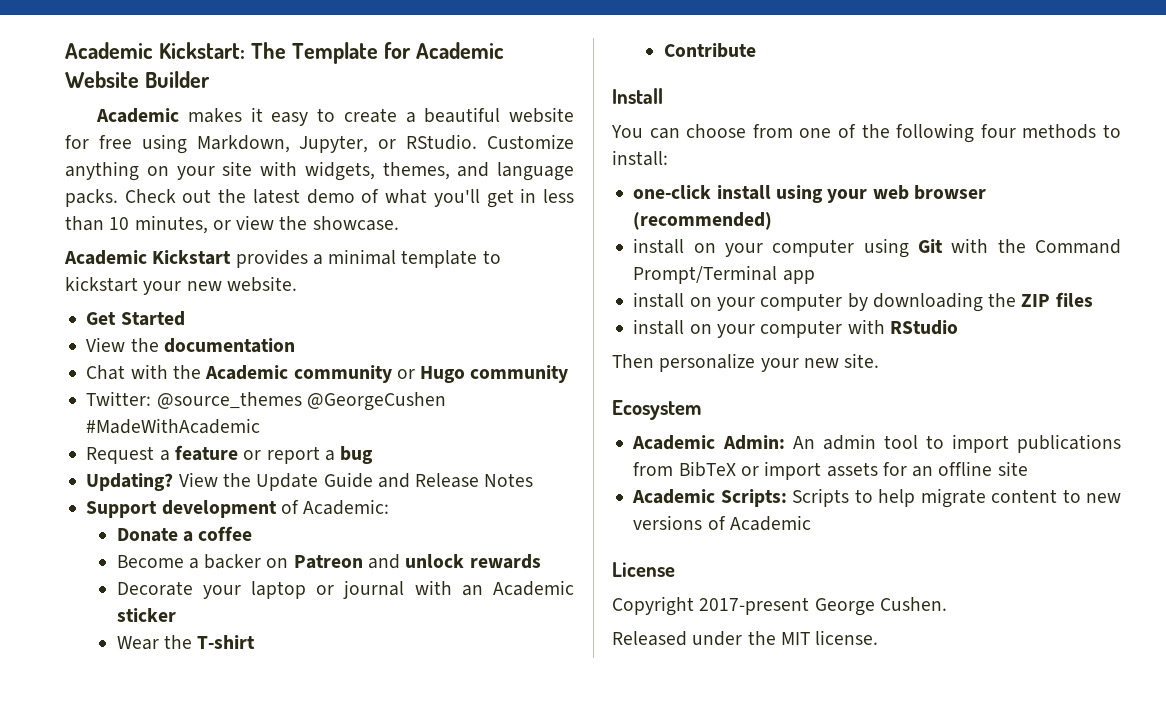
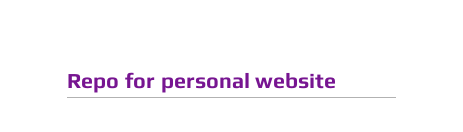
[65,42,504,64] [65,71,210,88] [96,107,574,126] [65,134,574,154] [65,161,574,181] [65,188,575,208] [65,215,399,234] [64,249,501,268] [65,276,297,295] [86,311,185,326] [86,337,295,353] [86,364,569,383] [86,391,446,411] [86,418,261,434] [86,445,374,464] [86,472,534,491] [86,499,390,518] [116,526,253,542] [116,554,541,569] [116,580,574,599] [116,608,176,622] [116,635,256,650] [663,43,756,58] [612,88,663,104] [611,123,1121,143] [612,150,668,166] [633,185,986,203] [633,212,773,230] [633,238,1121,258] [633,265,815,284] [633,292,1093,312] [633,319,958,338] [612,353,880,372] [612,400,701,420] [632,434,1121,453] [633,461,1028,480] [632,488,1121,508] [633,515,811,531] [612,562,675,577] [612,596,947,616] [612,630,879,646] Academic Kickstart: The Template for Academic Website Builder // Academic makes it easy to create a beautiful website for free using Markdown, Jupyter, or RStudio. Customize anything on your site with widgets, themes, and language packs. Check out the latest demo of what you'll get in less than 10 minutes, or view the showcase. // Academic Kickstart provides a minimal template to kickstart your new website. // Get Started // View the documentation // Chat with the Academic community or Hugo community // Twitter: @source_themes @GeorgeCushen #MadeWithAcademic // Request a feature or report a bug // Updating? View the Update Guide and Release Notes // Support development of Academic: // Donate a coffee // Become a backer on Patreon and unlock rewards // Decorate your laptop or journal with an Academic sticker // Wear the T-shirt // Contribute // Install // You can choose from one of the following four methods to install: // one-click install using your web browser (recommended) // install on your computer using Git with the Command Prompt/Terminal app // install on your computer by downloading the ZIP files // install on your computer with RStudio // Then personalize your new site. // Ecosystem // Academic Admin: An admin tool to import publications from BibTeX or import assets for an offline site // Academic Scripts: Scripts to help migrate content to new versions of Academic // License // Copyright 2017-present George Cushen. // Released under the MIT license. -> [67,72,337,93] Repo for personal website

